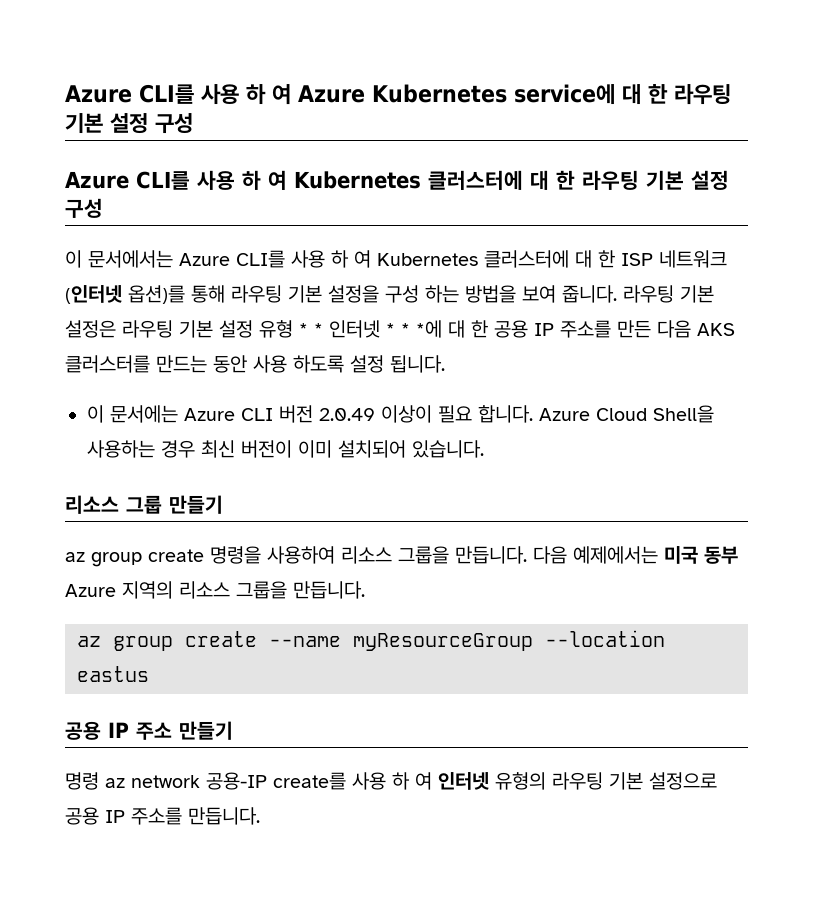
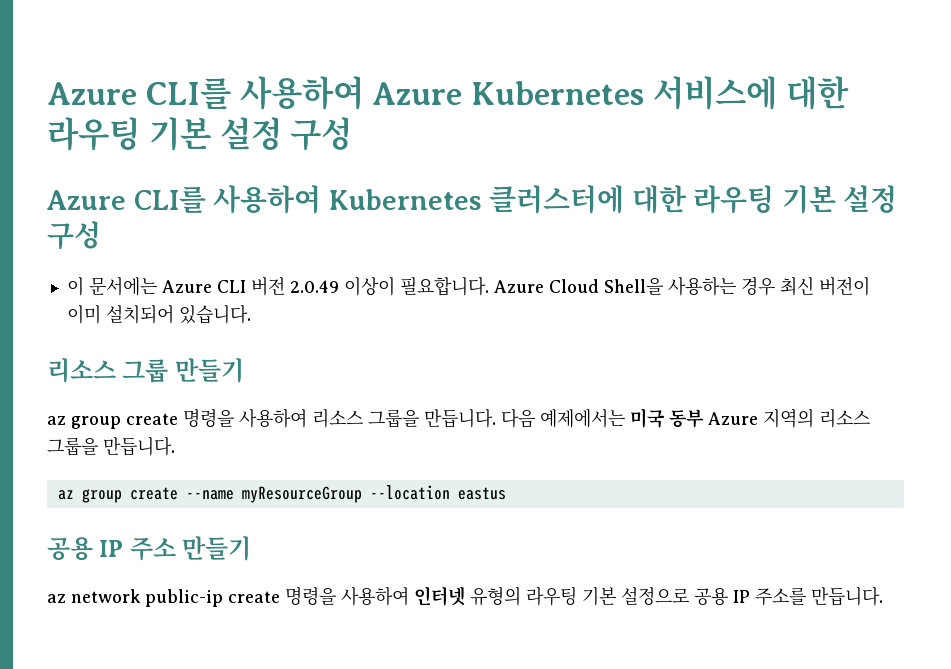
[65,84,668,105] Azure CLI를 사용 하 여 Azure Kubernetes service에 대 한 -> [47,76,849,110] Azure CLI를 사용하여 Azure Kubernetes 서비스에 대한
[197,170,729,190] [65,198,103,218] [65,250,727,268] [65,285,714,304] [65,320,735,338] [65,355,445,373] 사용 하 여 Kubernetes 클러스터에 대 한 라우팅 기본 설정 구성 // 이 문서에서는 Azure CLI를 사용 하 여 Kubernetes 클러스터에 대 한 ISP 네트워크 (인터넷 옵션)를 통해 라우팅 기본 설정을 구성 하는 방법을 보여 줍니다. 라우팅 기본 설정은 라우팅 기본 설정 유형 * * 인터넷 * * *에 대 한 공용 IP 주소를 만든 다음 AKS 클러스터를 만드는 동안 사용 하도록 설정 됩니다. -> [213,185,898,214] [47,221,101,249] 사용하여 Kubernetes 클러스터에 대한 라우팅 기본 설정 구성
[438,405,533,423] 필요 합니다. -> [399,276,489,296] 필요합니다.
[65,772,99,790] 명령 -> (252, 548) none
[206,772,432,790] 공용-IP create를 사용 하 여 -> [145,586,409,607] public-ip create 명령을 사용하여

